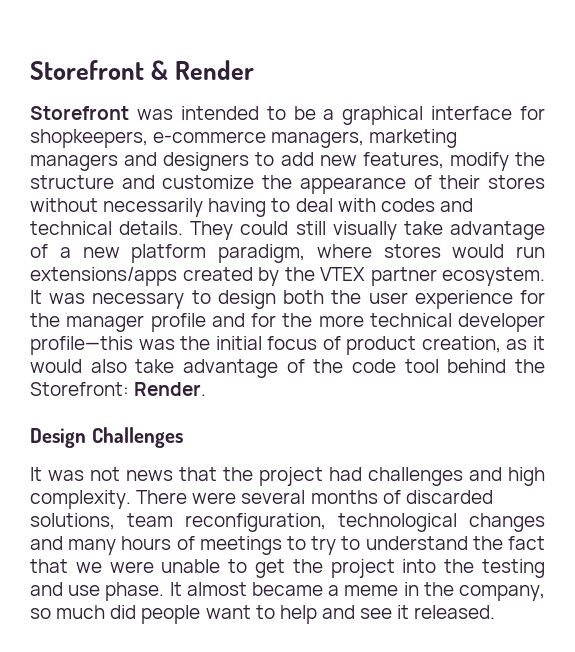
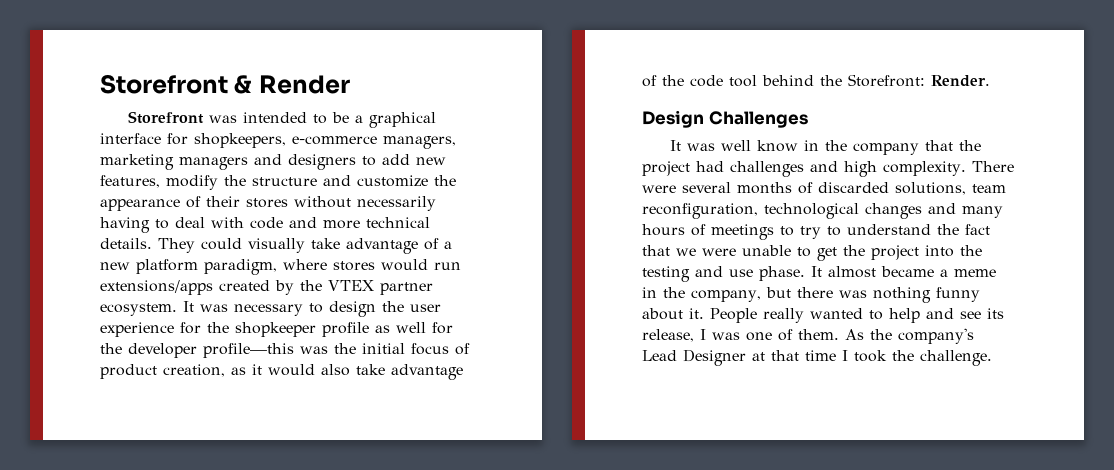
[380,198,473,212] codes and -> [250,217,360,229] code and more
[295,221,326,235] still -> (242, 244) none
[283,290,325,304] both -> (376, 309) none
[66,313,452,332] manager profile and for the more technical -> [235,322,453,337] [100,343,122,354] shopkeeper profile as well for the
[90,467,173,481] not news -> [721,140,920,155] well know in the company
[30,605,496,624] so much did people want to help and see it released. -> [765,287,980,303] [642,308,1004,323] [642,328,974,344] [642,349,992,366] but there was nothing funny about it. People really wanted to help and see its release, I was one of them. As the company's Lead Designer at that time I took the challenge.

